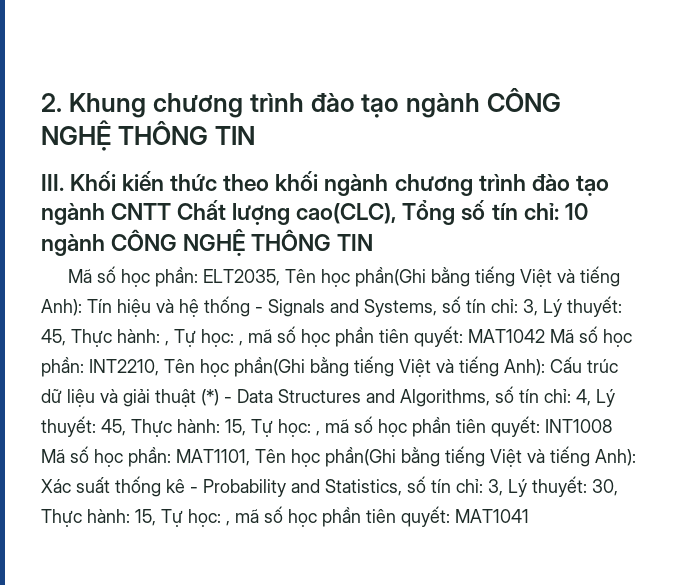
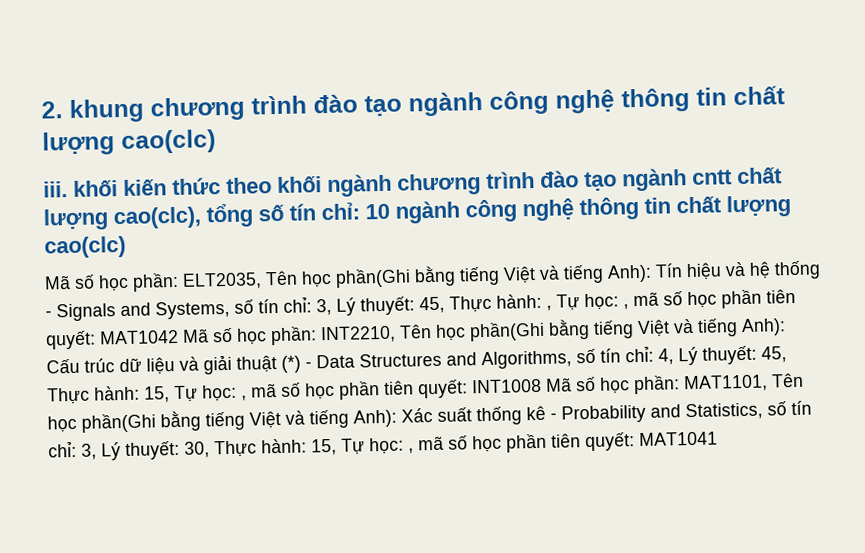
[68,88,562,118] [41,120,255,151] [41,171,117,191] Khung chương trình đào tạo ngành CÔNG NGHỆ THÔNG TIN // III. Khối -> [69,85,785,123] [42,129,216,156] [43,179,118,198] khung chương trình đào tạo ngành công nghệ thông tin chất lượng cao(clc) // iii. khối
[111,200,456,225] CNTT Chất lượng cao(CLC), Tổng -> [691,166,783,185] [43,203,253,231] cntt chất lượng cao(clc), tổng
[111,229,374,256] CÔNG NGHỆ THÔNG TIN -> [465,195,791,223] [44,235,126,259] công nghệ thông tin chất lượng cao(clc)

